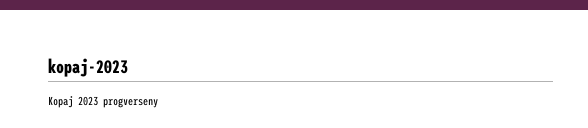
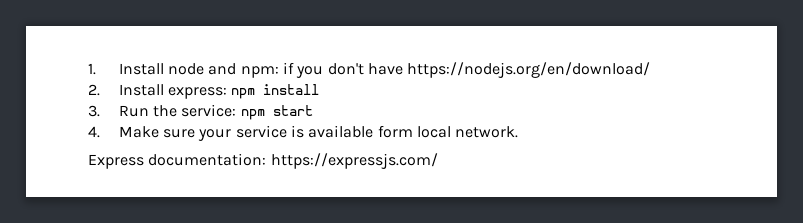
[48,58,128,77] [48,96,158,108] kopaj-2023 // Kopaj 2023 progverseny -> [88,62,651,78] [88,84,320,99] [88,104,313,120] [88,125,519,141] [88,153,438,169] 1. Install node and npm: if you don't have https://nodejs.org/en/download/ // 2. Install express: npm install // 3. Run the service: npm start // 4. Make sure your service is available form local network. // Express documentation: https://expressjs.com/

